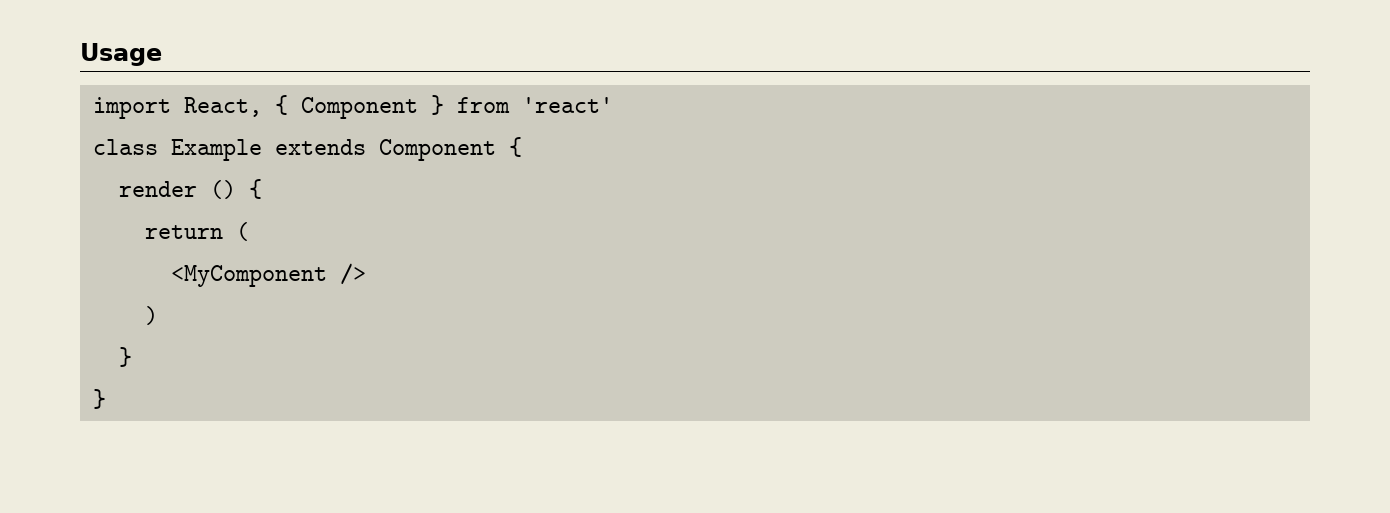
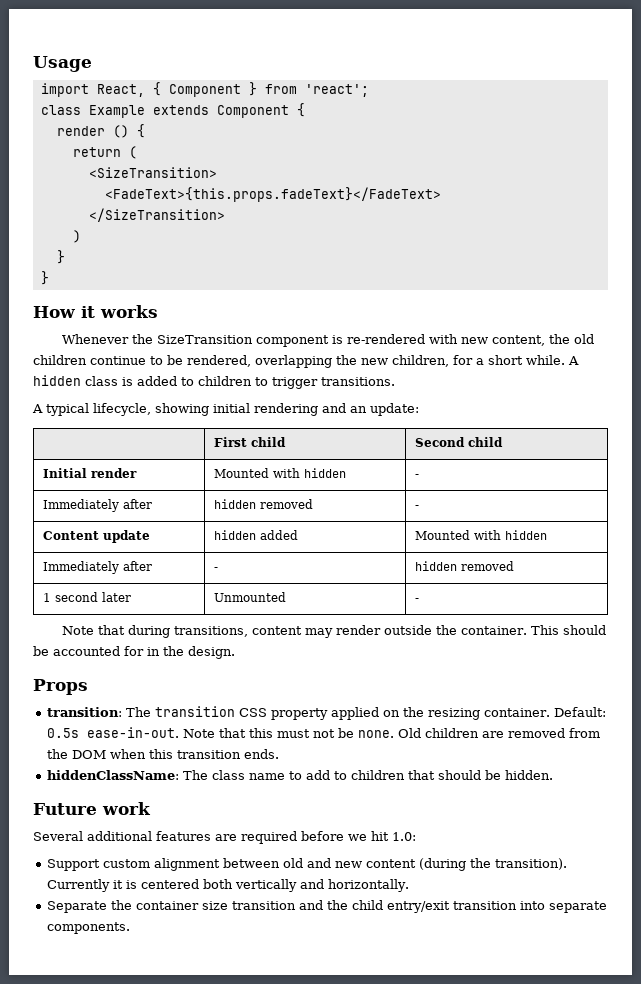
[521,97,613,113] 'react' -> [304,84,369,97] 'react';
[170,263,366,287] <MyComponent /> -> [88,167,217,178] [104,187,441,202] [88,208,225,222] <SizeTransition> // <FadeText>{this.props.fadeText}</FadeText> // </SizeTransition>
(106, 399) none -> [33,305,158,318] [61,334,594,347] [33,355,579,368] [33,375,395,389] [32,403,419,416] [213,437,286,447] [414,437,503,447] [42,468,137,478] [213,468,346,478] [414,474,419,478] [42,499,152,512] [213,499,313,509] [414,505,419,509] [42,530,150,543] [213,530,298,540] [414,530,547,540] [42,561,152,574] [213,567,218,571] [414,561,514,571] [42,592,131,602] [213,592,286,602] [414,598,419,602] [61,625,606,638] [33,646,235,659] [33,679,88,695] [47,706,607,720] [47,727,601,738] [47,749,280,759] [47,770,554,780] [33,802,151,815] [33,831,416,844] [47,858,568,871] [47,879,410,892] [47,900,608,913] [47,922,131,934] // How it works // Whenever the SizeTransition component is re-rendered with new content, the old children continue to be rendered, overlapping the new children, for a short while. A hidden class is added to children to trigger transitions. // A typical lifecycle, showing initial rendering and an update: // | First child | Second child // Initial render | Mounted with hidden | - // Immediately after | hidden removed | - // Content update | hidden added | Mounted with hidden // Immediately after | - | hidden removed // 1 second later | Unmounted | - // Note that during transitions, content may render outside the container. This should be accounted for in the design. // Props // transition: The transition CSS property applied on the resizing container. Default: 0.5s ease-in-out. Note that this must not be none. Old children are removed from the DOM when this transition ends. // hiddenClassName: The class name to add to children that should be hidden. // Future work // Several additional features are required before we hit 1.0: // Support custom alignment between old and new content (during the transition). Currently it is centered both vertically and horizontally. // Separate the container size transition and the child entry/exit transition into separate components.

